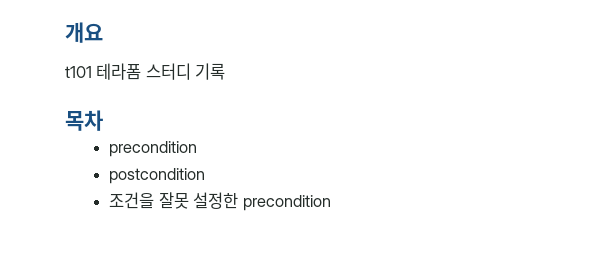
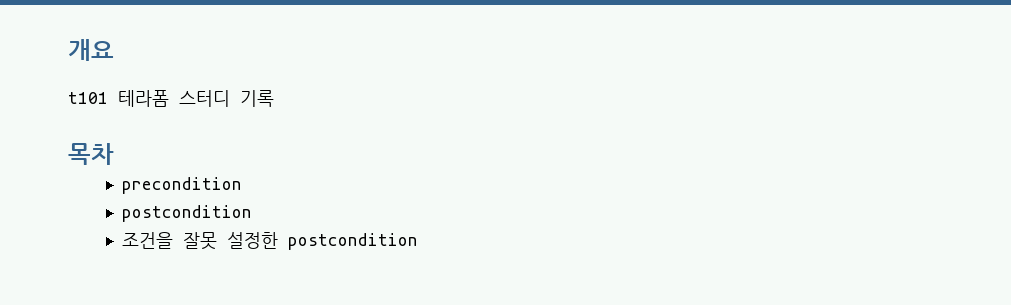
[242,195,331,211] precondition -> [288,233,419,250] postcondition

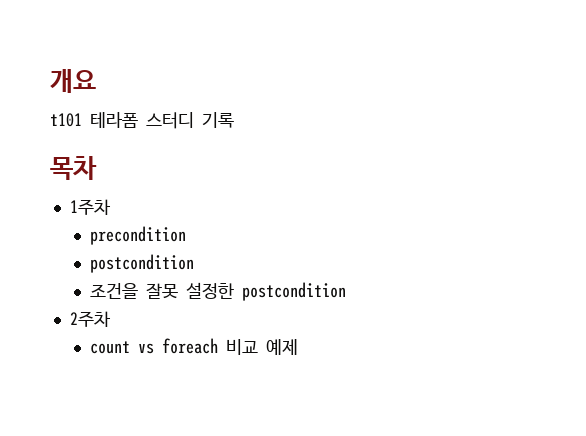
(114, 154) none -> [69,199,111,215] // 1주차
(419, 241) none -> [69,311,111,327] [90,338,299,355] // 2주차 // count vs foreach 비교 예제

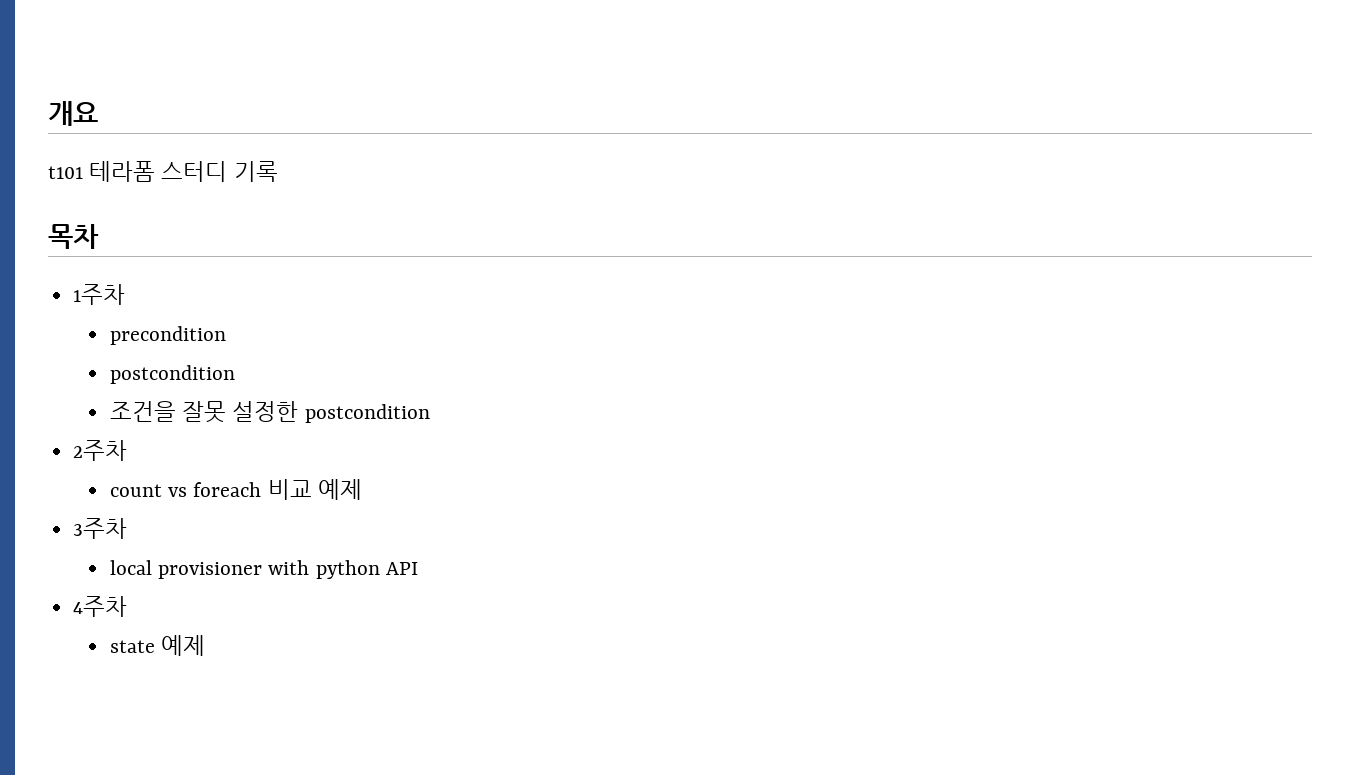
(299, 347) none -> [73,518,128,539] [109,560,418,579] [73,596,128,617] [109,635,206,656] // 3주차 // local provisioner with python API // 4주차 // state 예제

